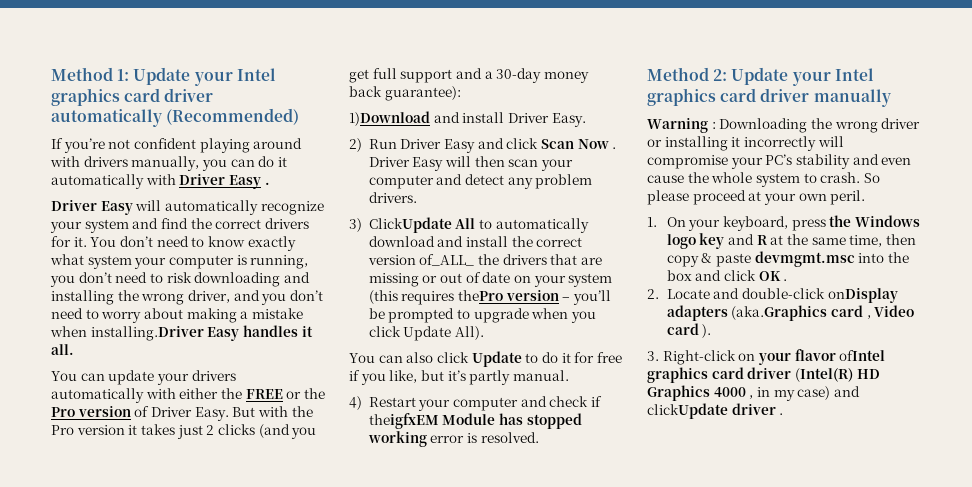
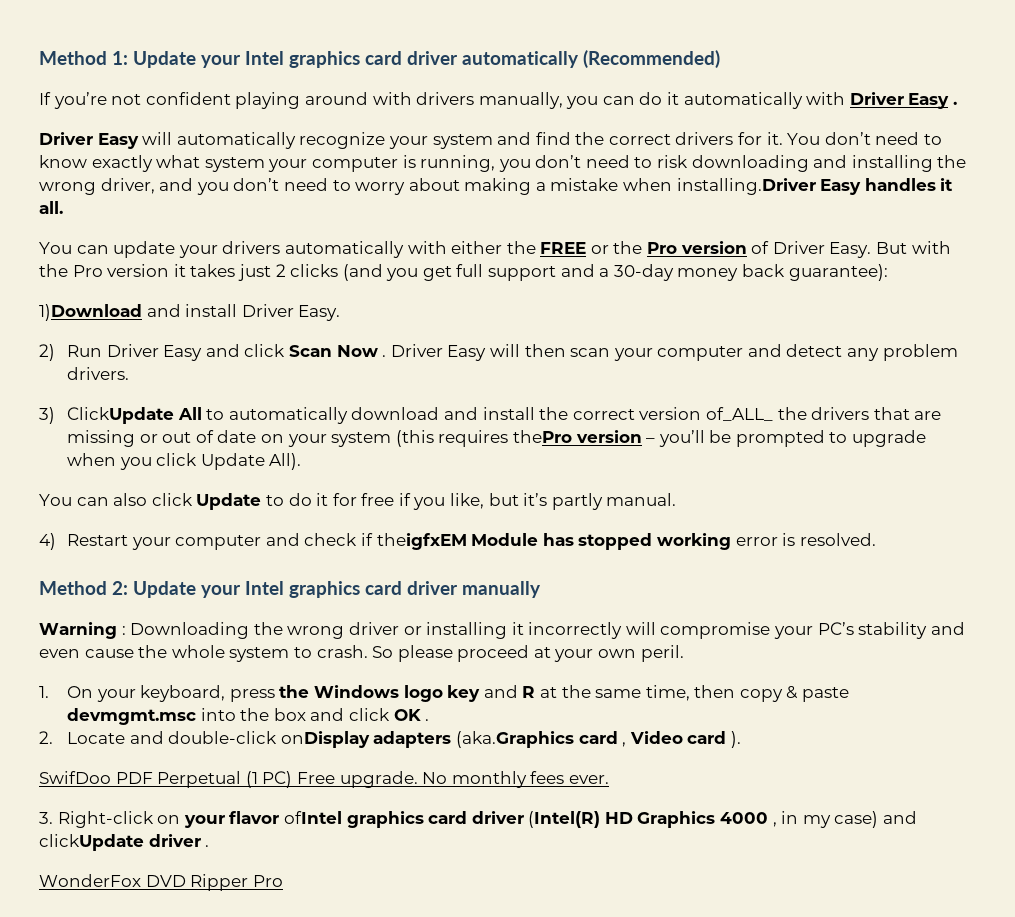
(712, 331) none -> [39,771,609,788] // SwifDoo PDF Perpetual (1 PC) Free upgrade. No monthly fees ever.
(784, 414) none -> [39,874,283,891] // WonderFox DVD Ripper Pro

